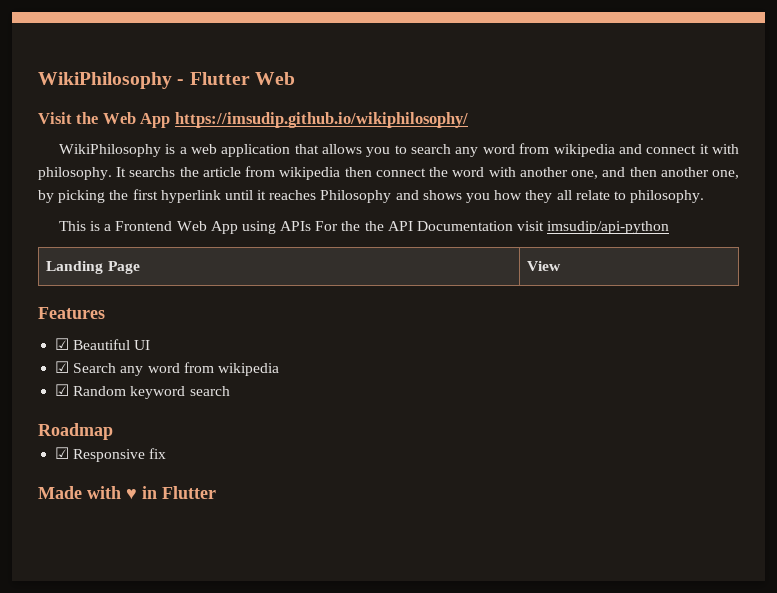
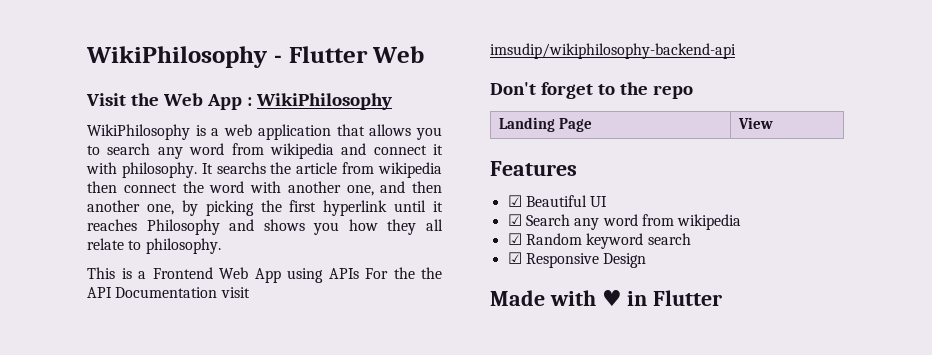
[174,112,468,128] https://imsudip.github.io/wikiphilosophy/ -> [246,93,392,110] : WikiPhilosophy
[547,221,670,234] imsudip/api-python -> [490,43,736,59] [490,82,693,99] imsudip/wikiphilosophy-backend-api // Don't forget to the repo
[38,423,113,440] // Roadmap -> (691, 239) none
[149,448,167,459] fix -> [603,253,647,268] Design

